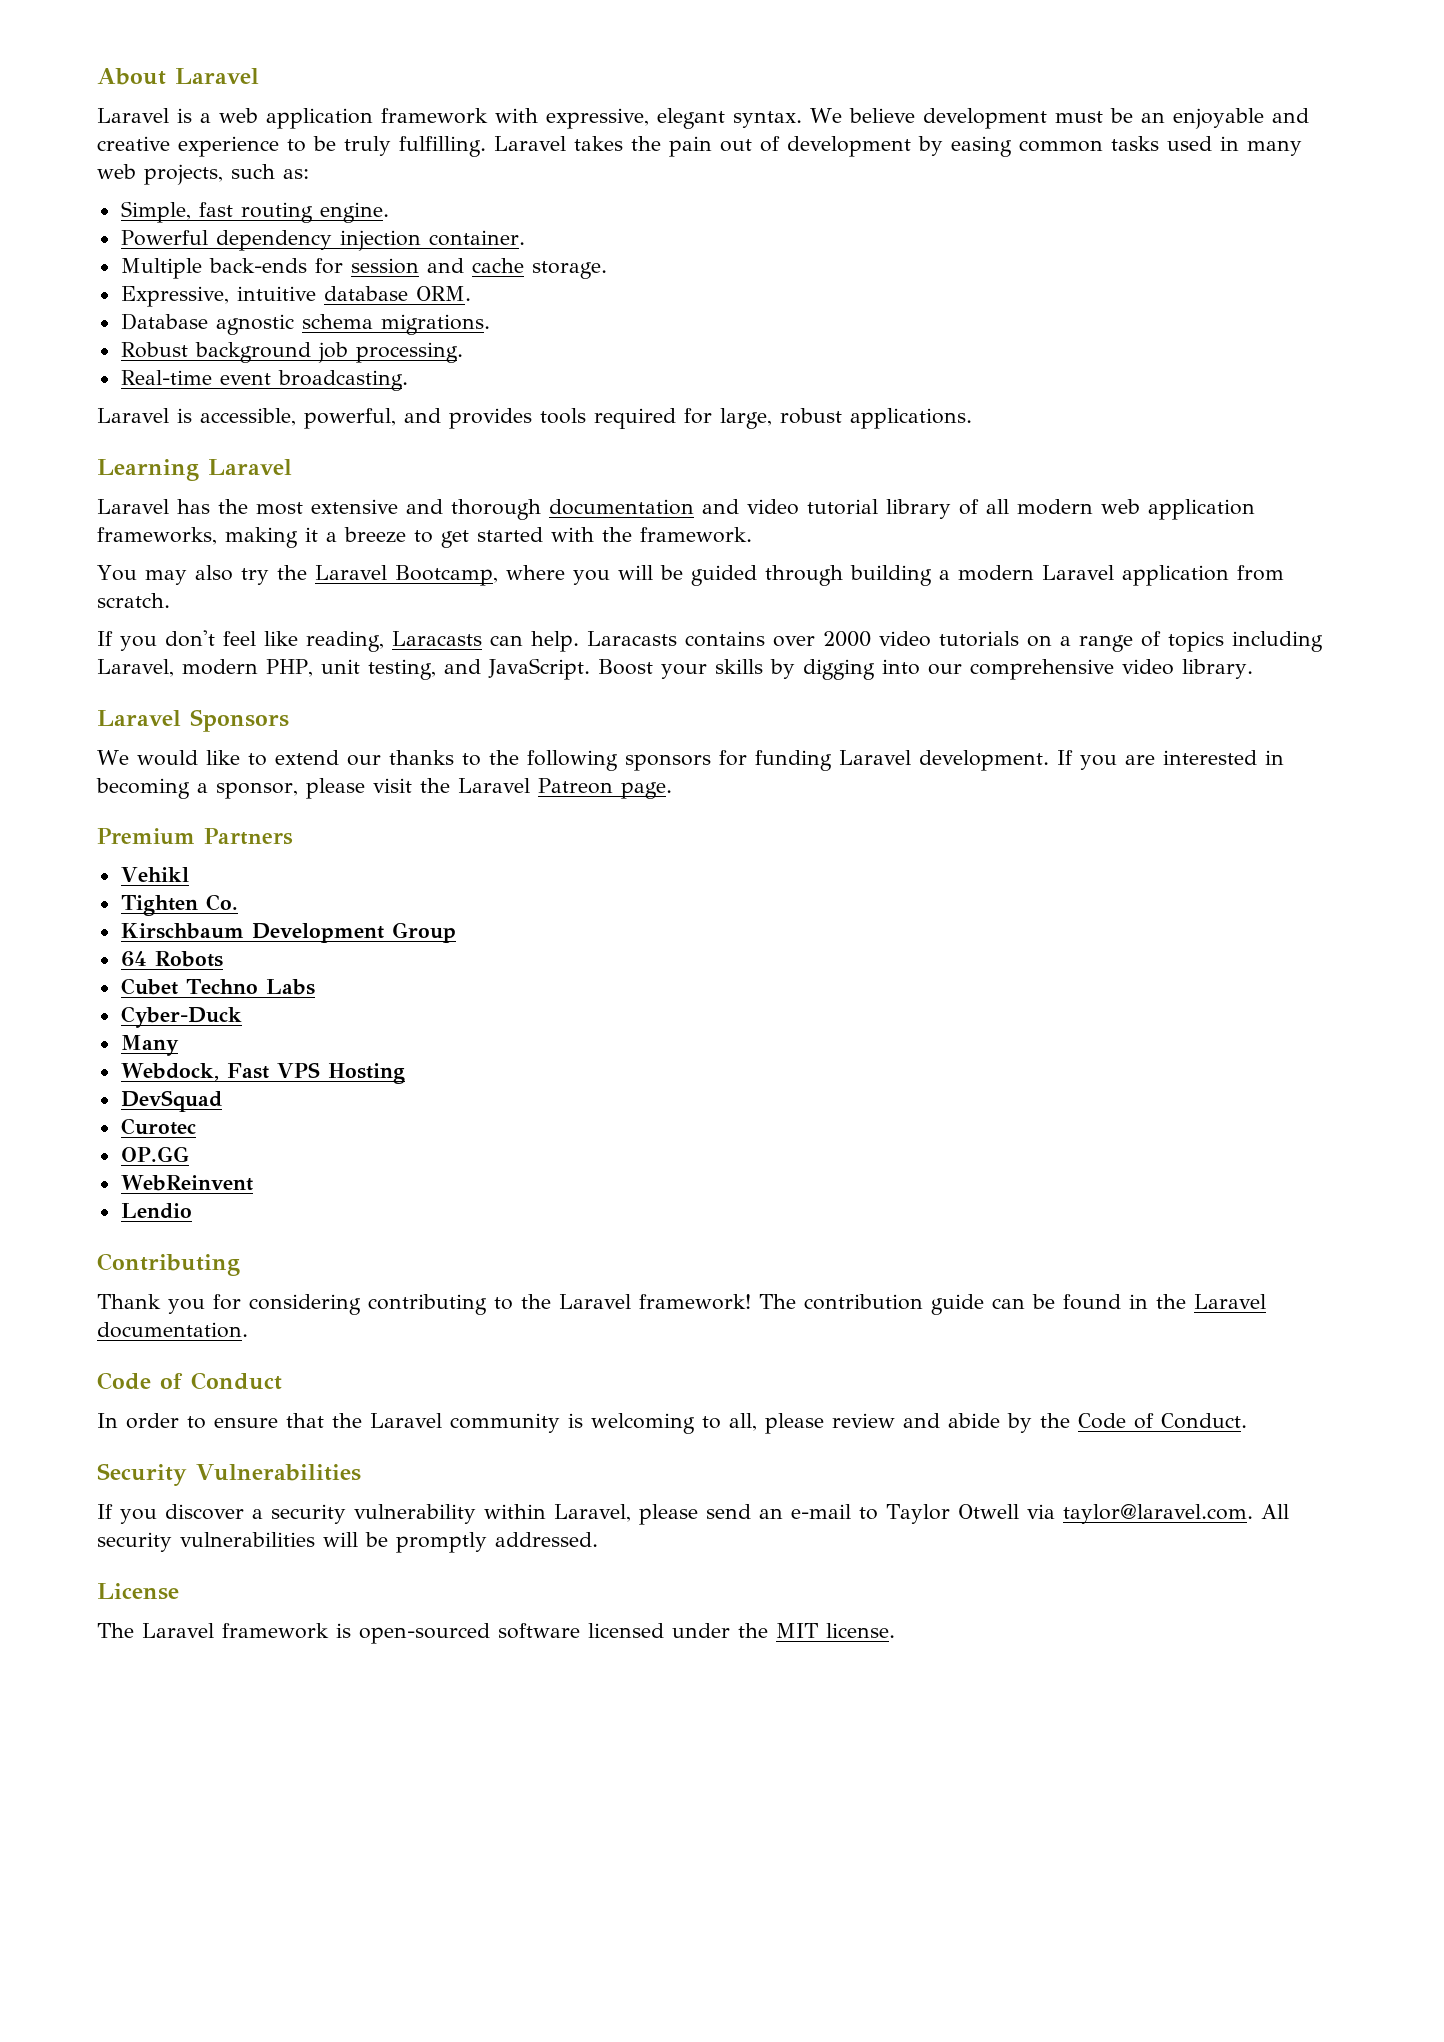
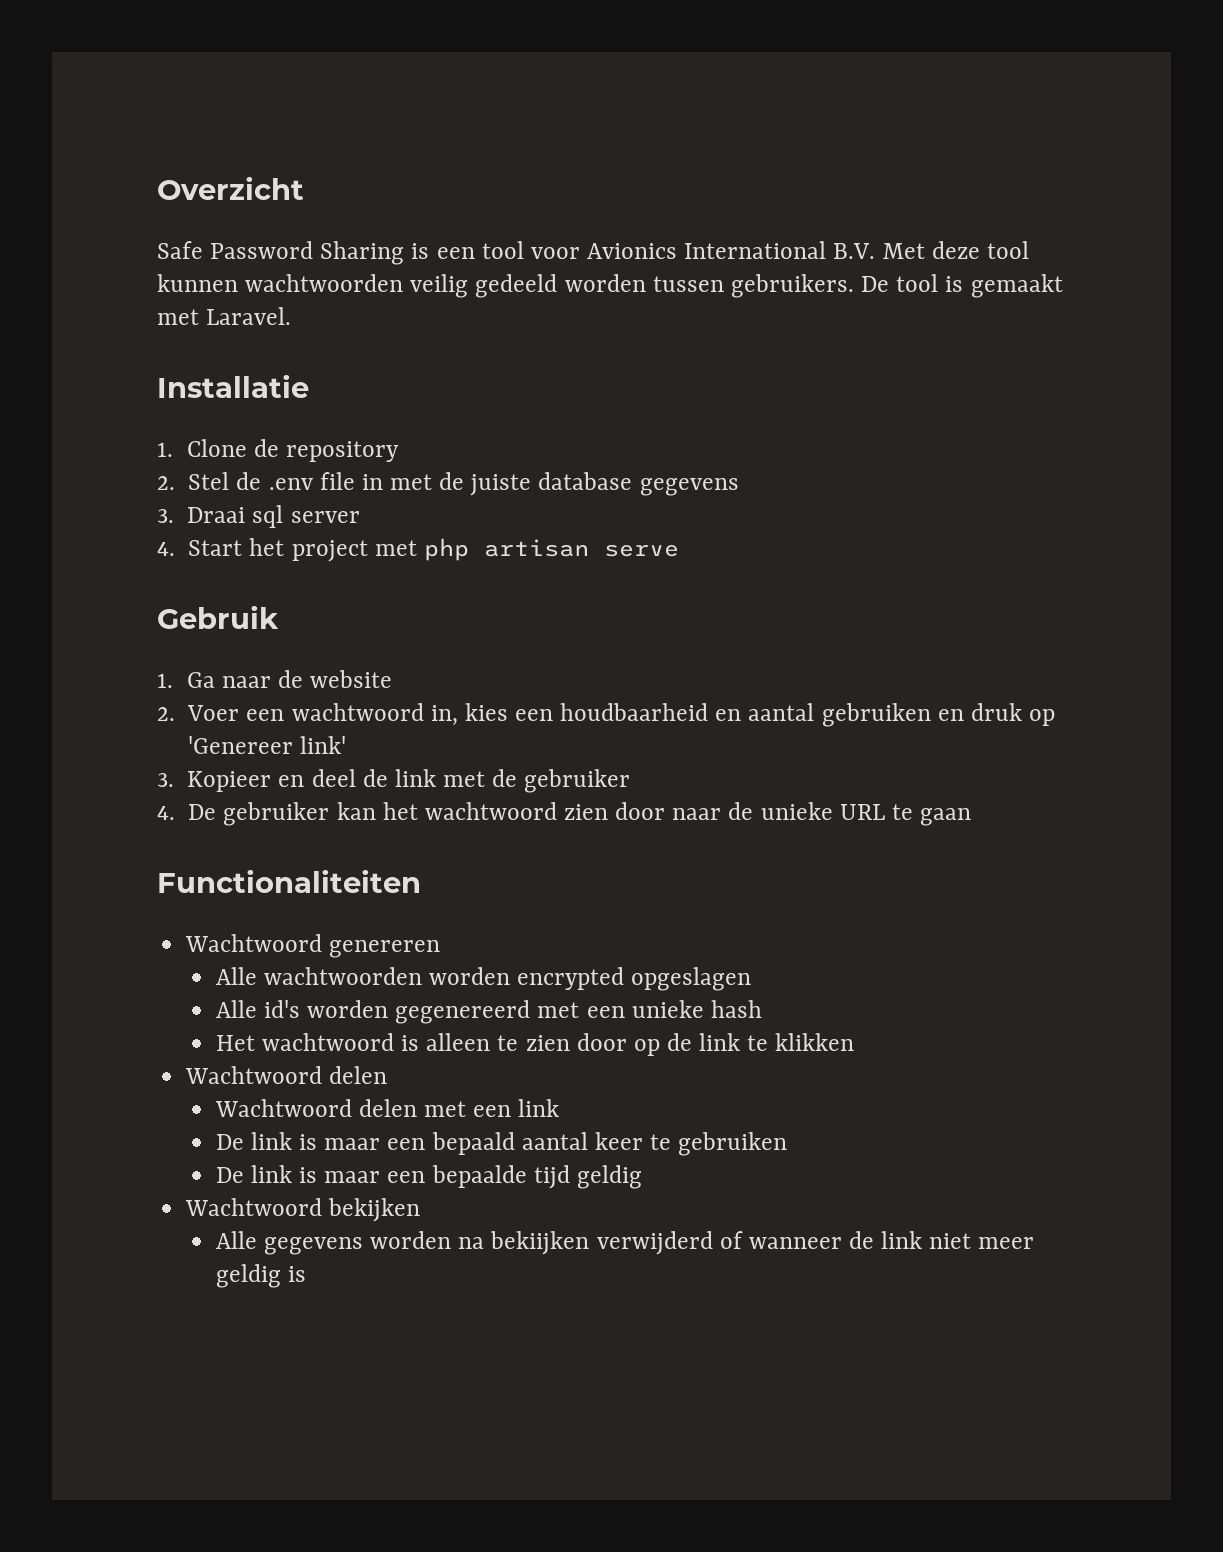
[97,68,259,85] [97,108,1309,129] [97,136,1302,157] [97,164,309,185] [120,201,389,223] [120,230,525,251] [120,258,607,279] [120,286,471,307] [120,313,490,335] [120,342,463,363] [120,370,408,391] [97,408,972,429] [97,459,292,481] [97,499,1255,520] [97,527,752,548] [97,565,1284,586] [97,593,170,608] [97,630,1323,652] [97,658,1253,680] [97,709,289,732] [97,750,1284,771] [96,778,672,799] [97,828,293,845] [120,867,189,882] [120,894,238,916] [120,922,456,943] [120,951,223,967] [120,978,315,995] [120,1006,242,1028] [120,1035,179,1056] [120,1062,405,1084] [120,1090,222,1112] [120,1118,196,1135] [120,1146,189,1162] [120,1175,253,1191] [120,1203,192,1219] [97,1253,240,1276] [97,1294,1266,1315] [97,1322,248,1338] [97,1372,282,1390] [97,1413,1247,1434] [97,1463,361,1486] [97,1504,1289,1525] [97,1532,598,1553] [97,1583,179,1600] [97,1623,895,1644] About Laravel // Laravel is a web application framework with expressive, elegant syntax. We believe development must be an enjoyable and creative experience to be truly fulfilling. Laravel takes the pain out of development by easing common tasks used in many web projects, such as: // Simple, fast routing engine. // Powerful dependency injection container. // Multiple back-ends for session and cache storage. // Expressive, intuitive database ORM. // Database agnostic schema migrations. // Robust background job processing. // Real-time event broadcasting. // Laravel is accessible, powerful, and provides tools required for large, robust applications. // Learning Laravel // Laravel has the most extensive and thorough documentation and video tutorial library of all modern web application frameworks, making it a breeze to get started with the framework. // You may also try the Laravel Bootcamp, where you will be guided through building a modern Laravel application from scratch. // If you don't feel like reading, Laracasts can help. Laracasts contains over 2000 video tutorials on a range of topics including Laravel, modern PHP, unit testing, and JavaScript. Boost your skills by digging into our comprehensive video library. // Laravel Sponsors // We would like to extend our thanks to the following sponsors for funding Laravel development. If you are interested in becoming a sponsor, please visit the Laravel Patreon page. // Premium Partners // Vehikl // Tighten Co. // Kirschbaum Development Group // 64 Robots // Cubet Techno Labs // Cyber-Duck // Many // Webdock, Fast VPS Hosting // DevSquad // Curotec // OP.GG // WebReinvent // Lendio // Contributing // Thank you for considering contributing to the Laravel framework! The contribution guide can be found in the Laravel documentation. // Code of Conduct // In order to ensure that the Laravel community is welcoming to all, please review and abide by the Code of Conduct. // Security Vulnerabilities // If you discover a security vulnerability within Laravel, please send an e-mail to Taylor Otwell via taylor@laravel.com. All security vulnerabilities will be promptly addressed. // License // The Laravel framework is open-sourced software licensed under the MIT license. -> [157,176,304,200] [157,241,1029,265] [157,274,1063,298] [157,307,292,325] [157,374,309,398] [157,439,399,462] [157,472,739,496] [157,505,360,528] [157,538,679,562] [157,605,279,629] [157,670,393,688] [157,703,1056,727] [188,736,347,754] [157,769,631,793] [157,802,972,826] [157,869,421,893] [185,934,441,958] [215,967,752,991] [215,1000,762,1024] [215,1033,855,1056] [185,1066,388,1084] [214,1099,560,1117] [215,1132,788,1156] [215,1165,642,1189] [185,1198,421,1222] [215,1231,1035,1255] [215,1264,306,1288] Overzicht // Safe Password Sharing is een tool voor Avionics International B.V. Met deze tool kunnen wachtwoorden veilig gedeeld worden tussen gebruikers. De tool is gemaakt met Laravel. // Installatie // 1. Clone de repository // 2. Stel de .env file in met de juiste database gegevens // 3. Draai sql server // 4. Start het project met php artisan serve // Gebruik // 1. Ga naar de website // 2. Voer een wachtwoord in, kies een houdbaarheid en aantal gebruiken en druk op 'Genereer link' // 3. Kopieer en deel de link met de gebruiker // 4. De gebruiker kan het wachtwoord zien door naar de unieke URL te gaan // Functionaliteiten // Wachtwoord genereren // Alle wachtwoorden worden encrypted opgeslagen // Alle id's worden gegenereerd met een unieke hash // Het wachtwoord is alleen te zien door op de link te klikken // Wachtwoord delen // Wachtwoord delen met een link // De link is maar een bepaald aantal keer te gebruiken // De link is maar een bepaalde tijd geldig // Wachtwoord bekijken // Alle gegevens worden na bekiijken verwijderd of wanneer de link niet meer geldig is

